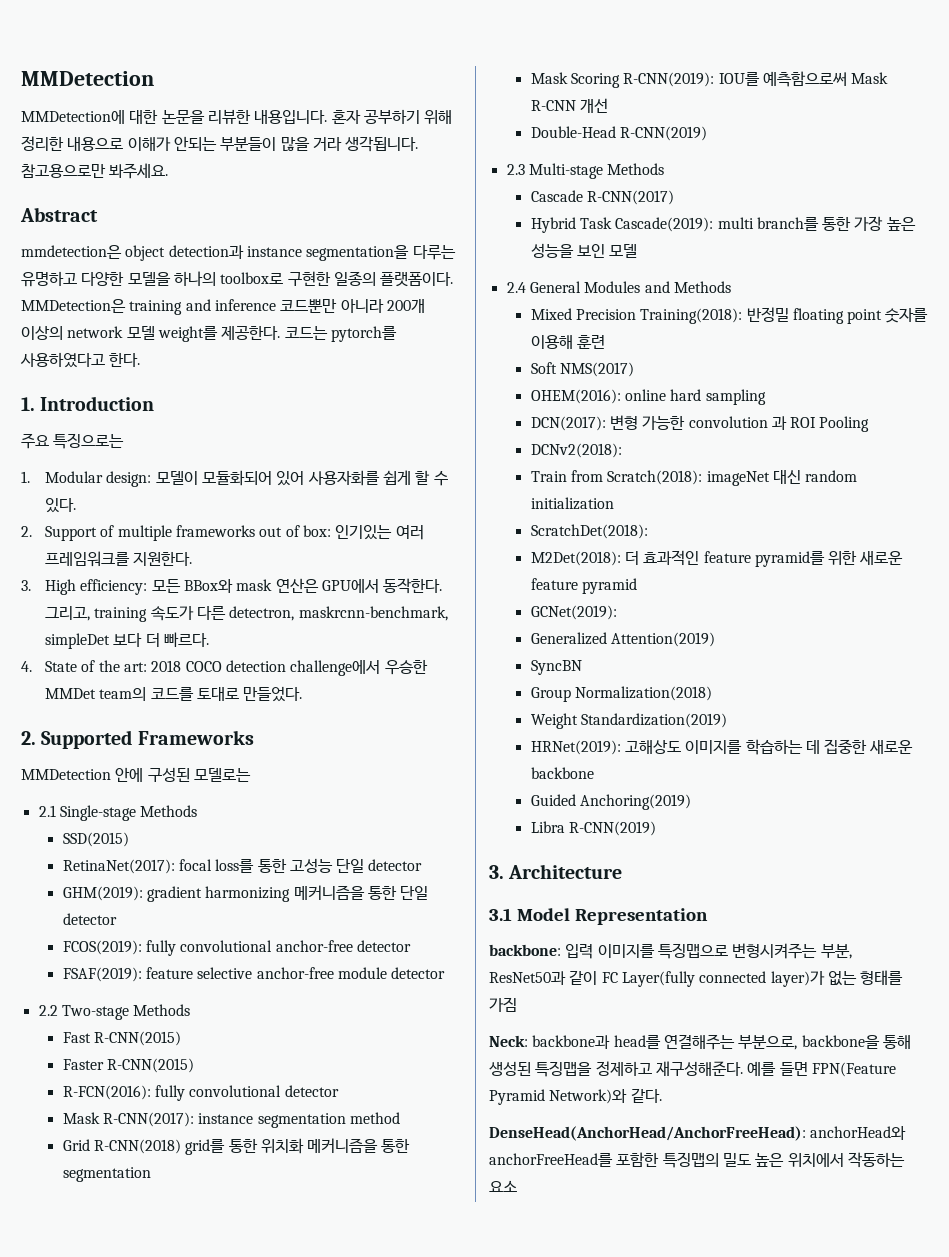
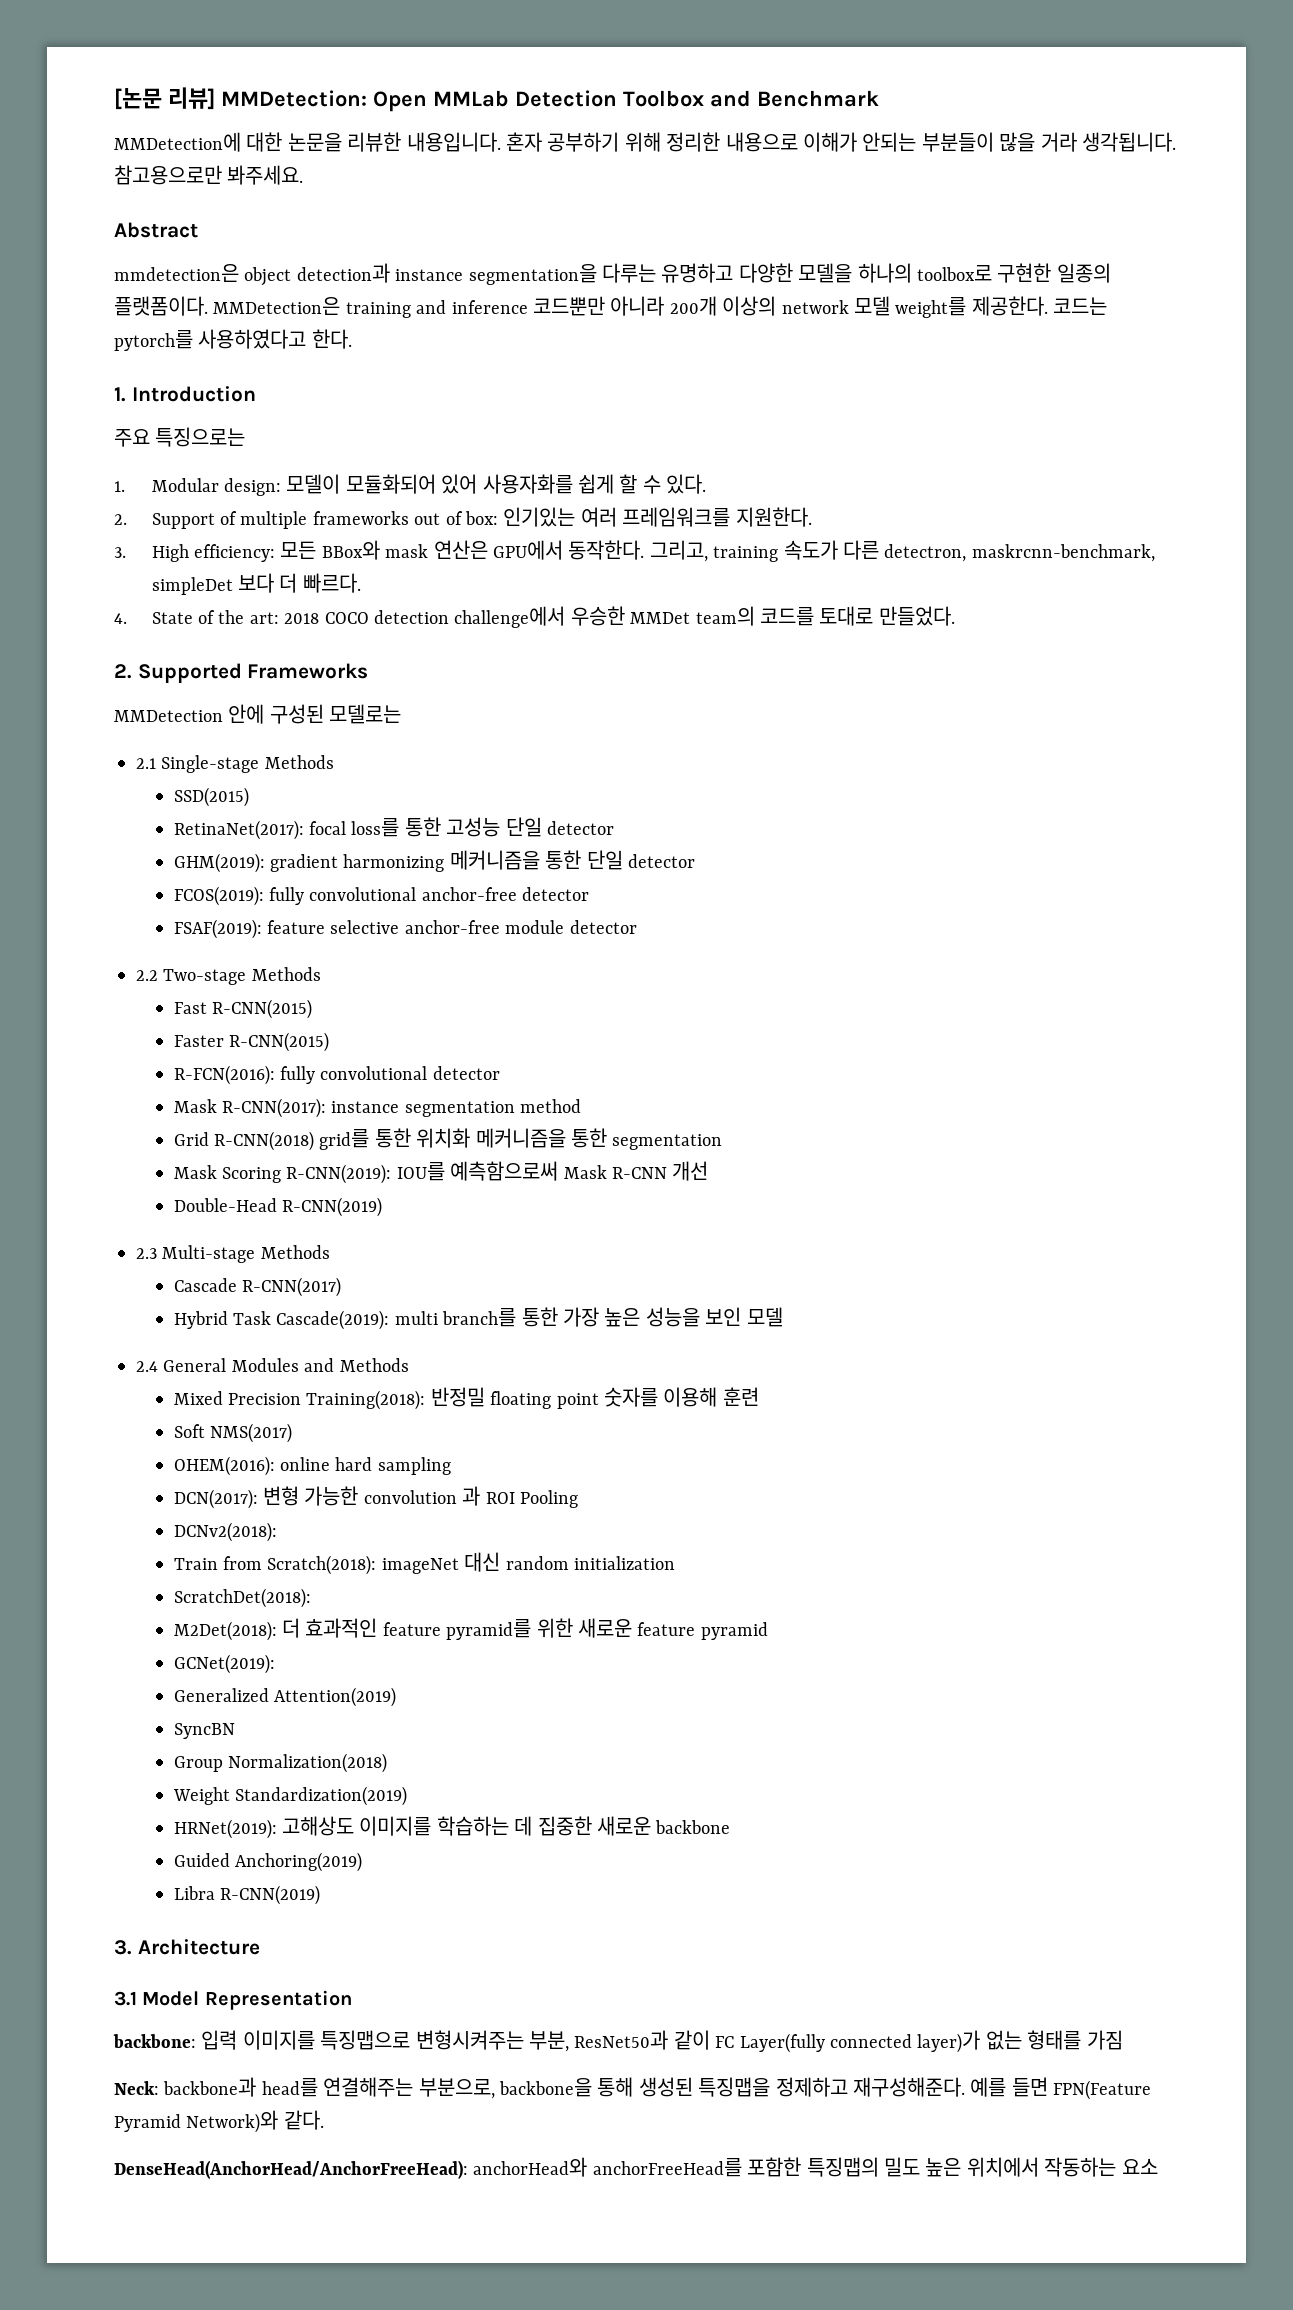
[21,71,154,86] MMDetection -> [114,87,879,112] [논문 리뷰] MMDetection: Open MMLab Detection Toolbox and Benchmark

